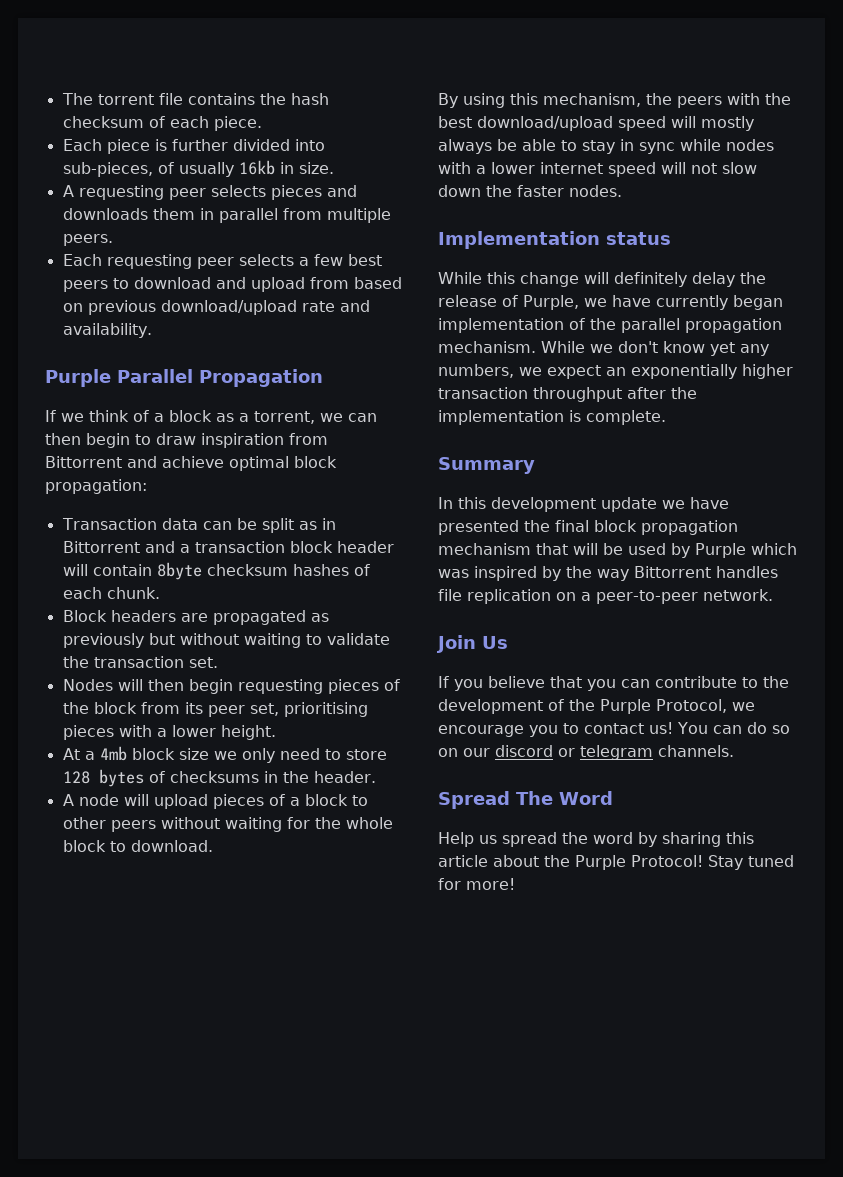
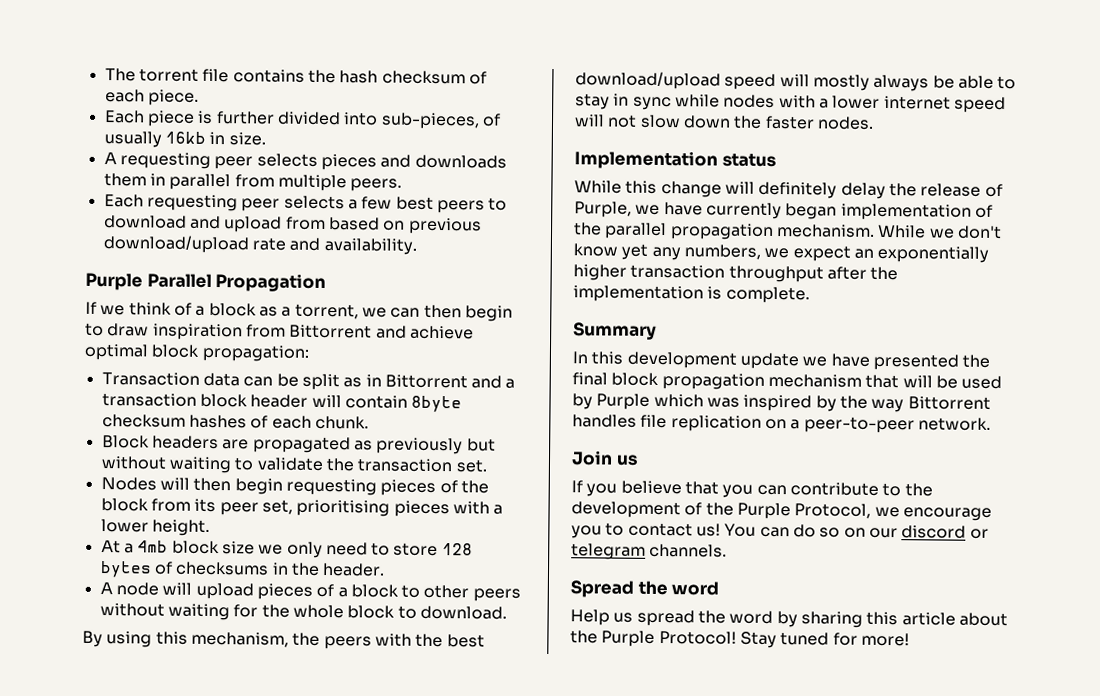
[482,636,508,649] Us -> [615,454,638,466] us
[516,791,613,805] The Word -> [637,580,720,596] the word

